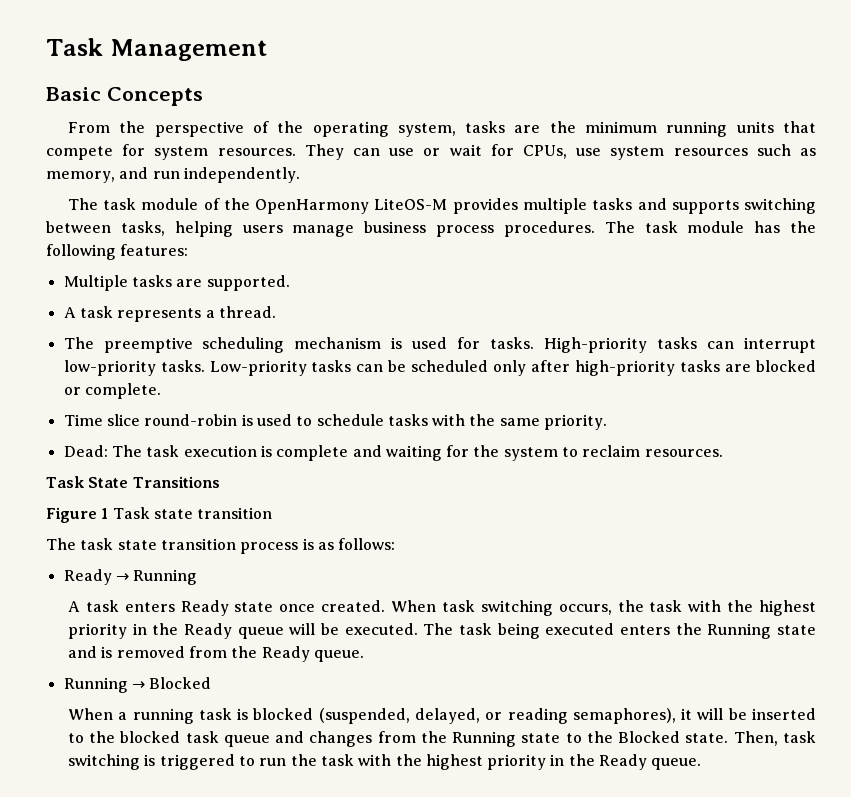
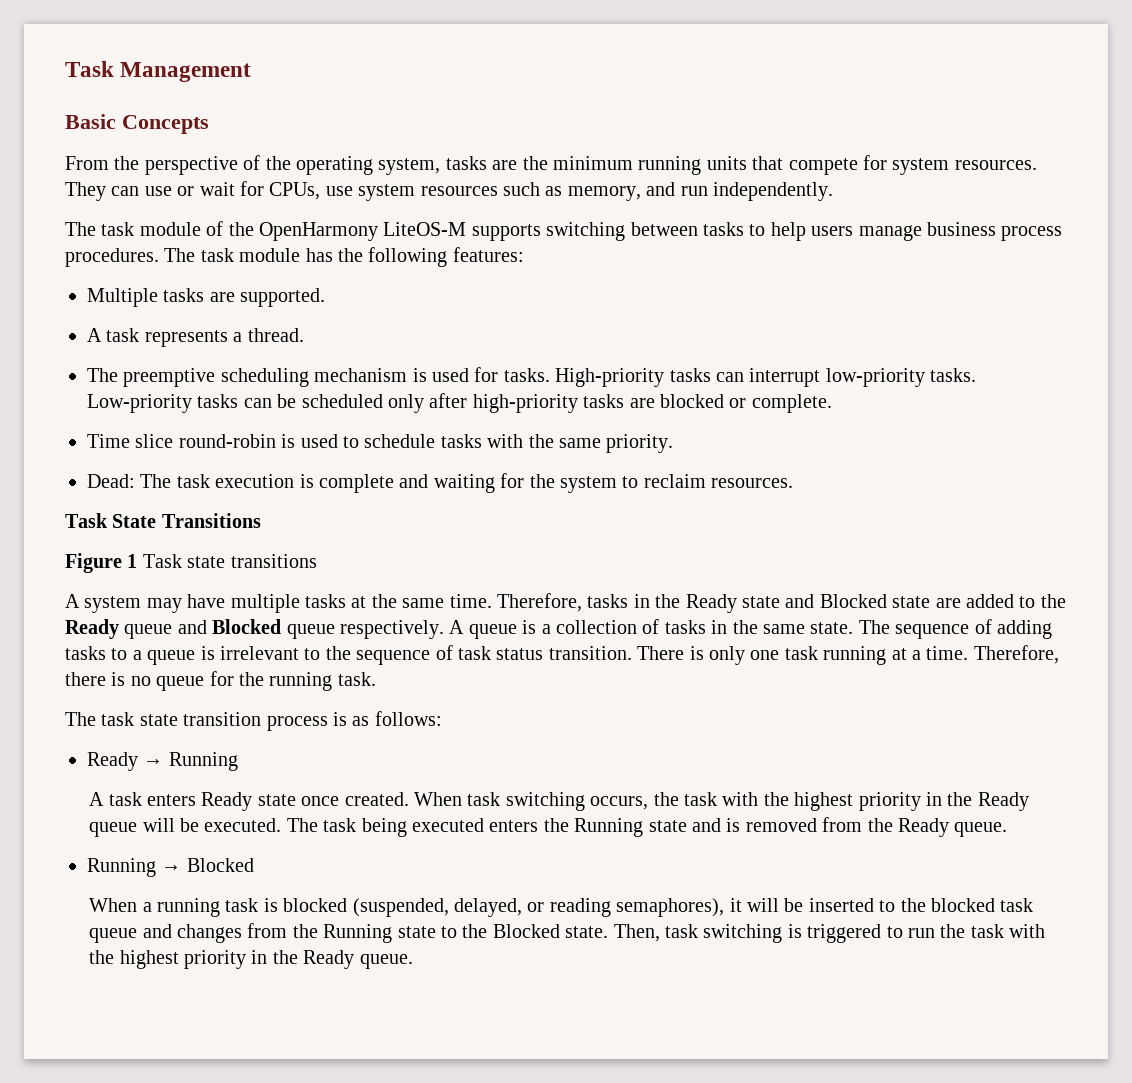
[452,198,816,214] [46,221,233,237] provides multiple tasks and supports switching between tasks, helping -> [471,222,806,241] supports switching between tasks to help
[197,507,273,519] transition -> [230,554,317,568] [65,593,1066,613] [65,619,1052,639] [65,645,1059,665] [65,671,376,691] transitions // A system may have multiple tasks at the same time. Therefore, tasks in the Ready state and Blocked state are added to the Ready queue and Blocked queue respectively. A queue is a collection of tasks in the same state. The sequence of adding tasks to a queue is irrelevant to the sequence of task status transition. There is only one task running at a time. Therefore, there is no queue for the running task.

